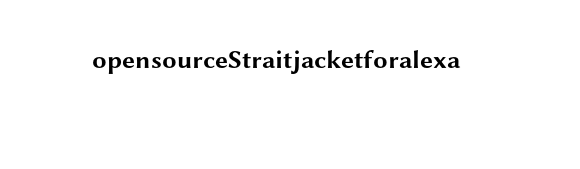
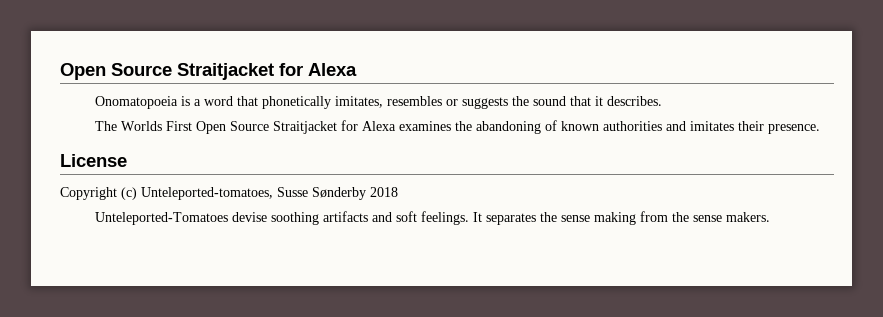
[92,50,461,74] opensourceStraitjacketforalexa -> [60,63,357,80] [95,96,663,109] [95,120,821,134] [60,154,127,167] [60,187,398,200] [95,211,771,225] Open Source Straitjacket for Alexa // Onomatopoeia is a word that phonetically imitates, resembles or suggests the sound that it describes. // The Worlds First Open Source Straitjacket for Alexa examines the abandoning of known authorities and imitates their presence. // License // Copyright (c) Unteleported-tomatoes, Susse Sønderby 2018 // Unteleported-Tomatoes devise soothing artifacts and soft feelings. It separates the sense making from the sense makers.

